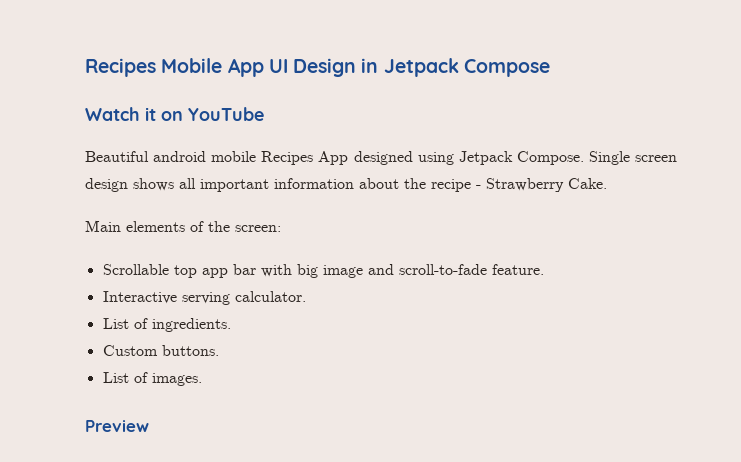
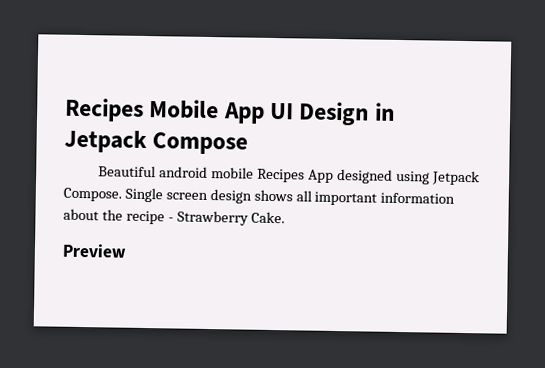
[85,107,264,121] // Watch it on YouTube -> (249, 143) none
[85,220,281,232] [102,264,544,278] [102,291,306,305] [102,318,231,332] [102,345,219,356] [102,372,202,386] // Main elements of the screen: // Scrollable top app bar with big image and scroll-to-fade feature. // Interactive serving calculator. // List of ingredients. // Custom buttons. // List of images. -> (285, 217) none

